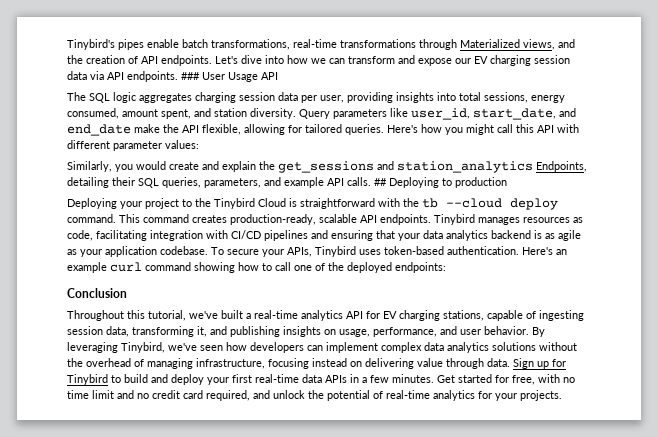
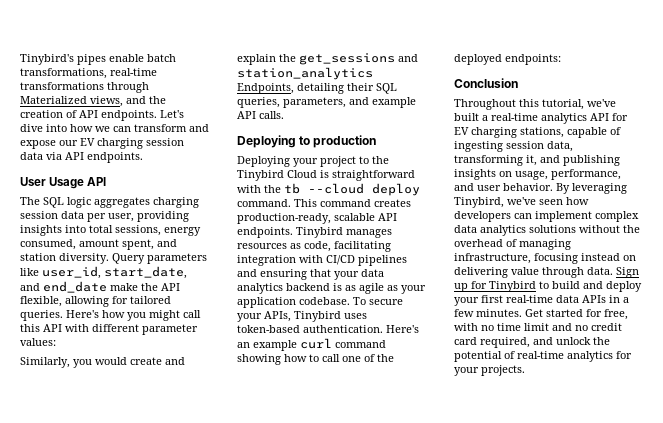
[181,72,200,80] ### -> (143, 157) //
[374,178,387,186] ## -> (284, 115) //

